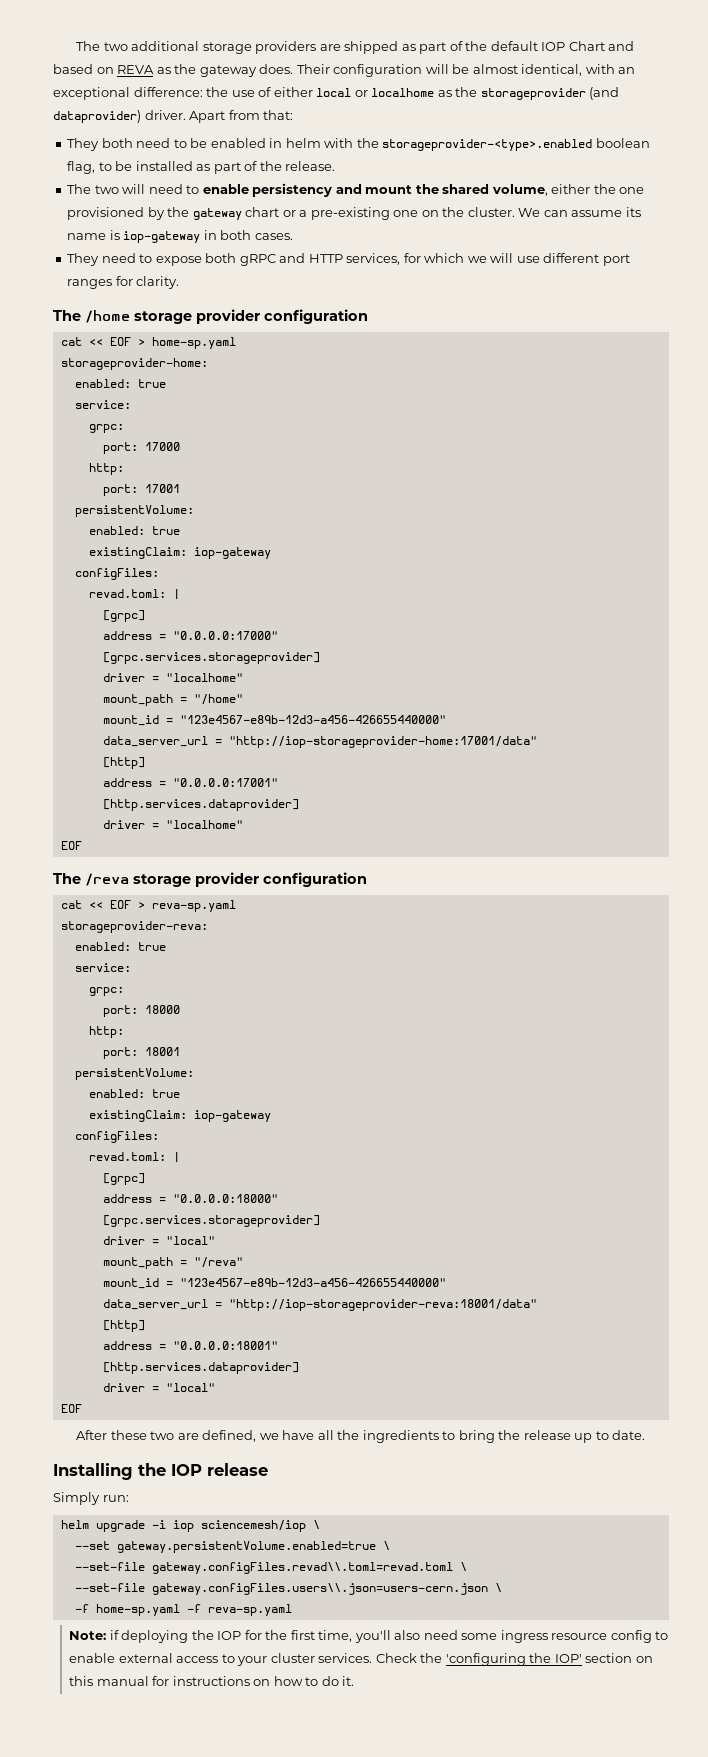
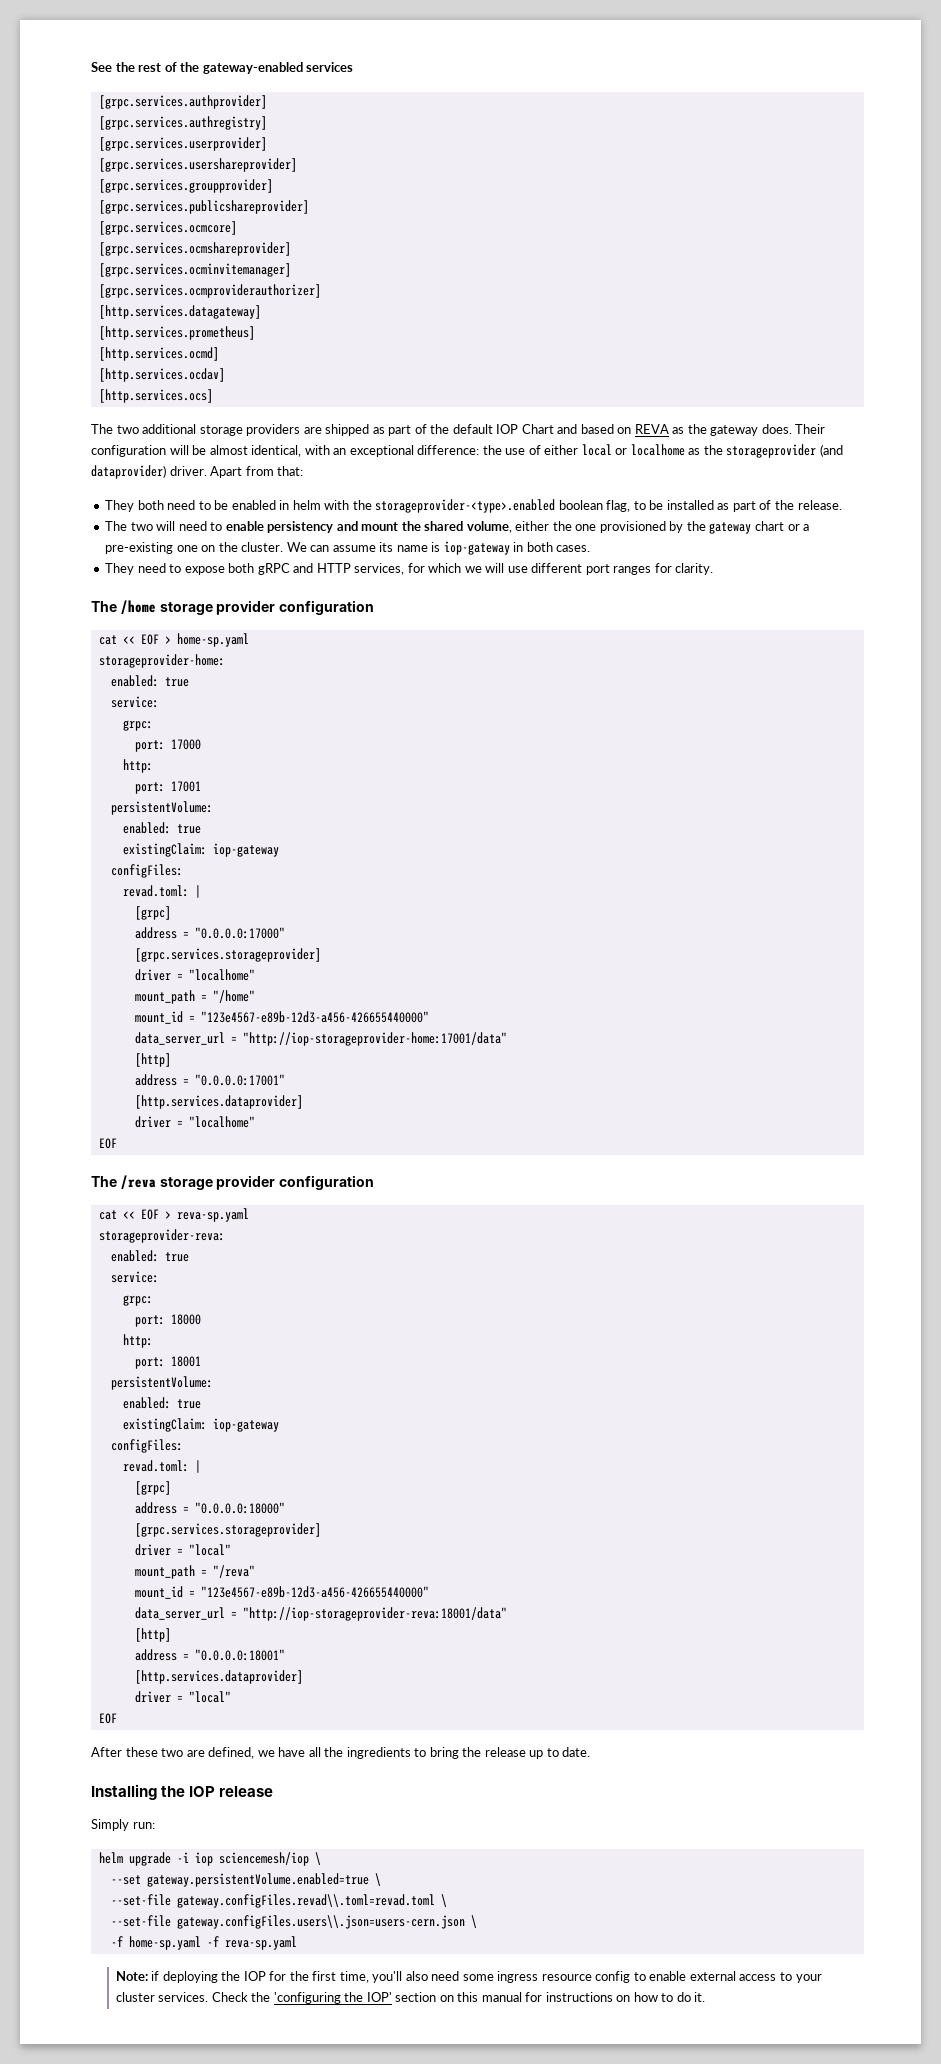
(76, 46) none -> [91,62,354,74] [98,95,267,109] [98,116,267,130] [98,137,267,151] [98,158,297,172] [98,179,273,193] [98,200,309,214] [98,221,237,235] [98,242,291,256] [98,263,291,277] [98,284,321,298] [98,305,261,319] [98,326,255,340] [98,347,219,361] [98,368,225,382] [98,389,213,403] See the rest of the gateway-enabled services // [grpc.services.authprovider] // [grpc.services.authregistry] // [grpc.services.userprovider] // [grpc.services.usershareprovider] // [grpc.services.groupprovider] // [grpc.services.publicshareprovider] // [grpc.services.ocmcore] // [grpc.services.ocmshareprovider] // [grpc.services.ocminvitemanager] // [grpc.services.ocmproviderauthorizer] // [http.services.datagateway] // [http.services.prometheus] // [http.services.ocmd] // [http.services.ocdav] // [http.services.ocs] //

